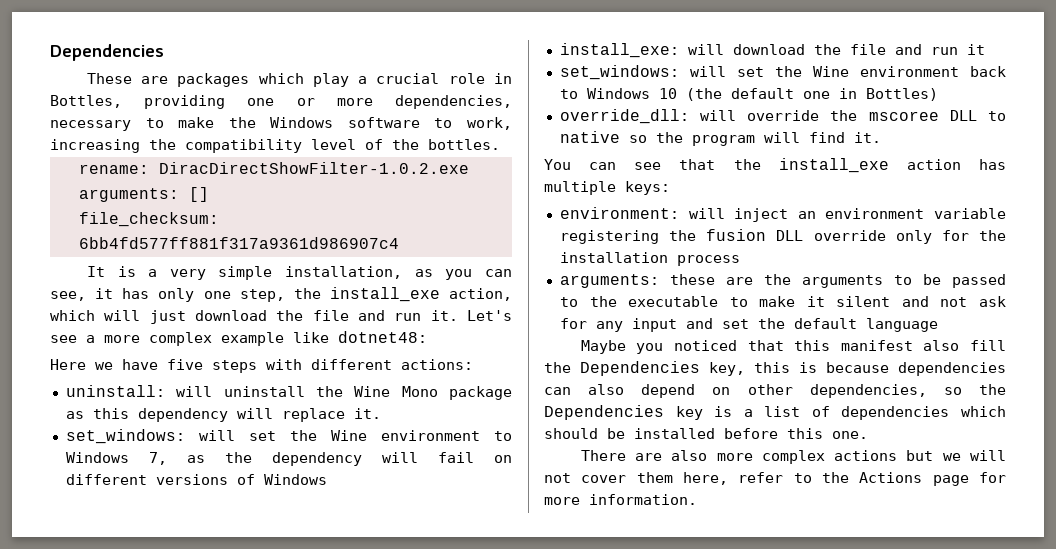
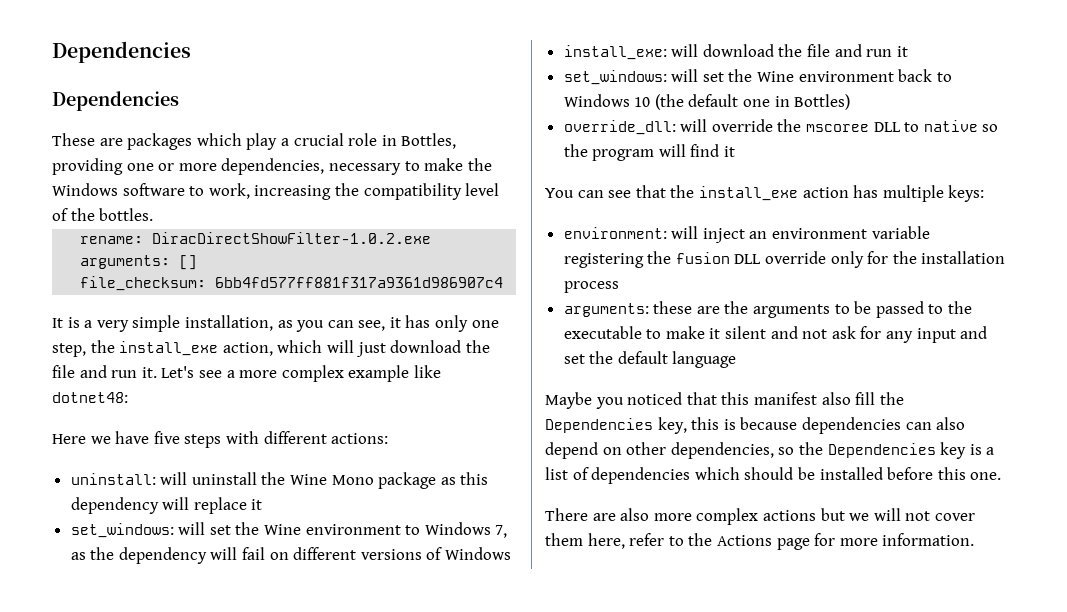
[50,44,164,61] Dependencies -> [52,41,191,63] [52,91,179,111] Dependencies // Dependencies
[353,408,381,419] it. -> [251,499,263,510] it
[853,132,881,143] it. -> [724,146,736,157] it

